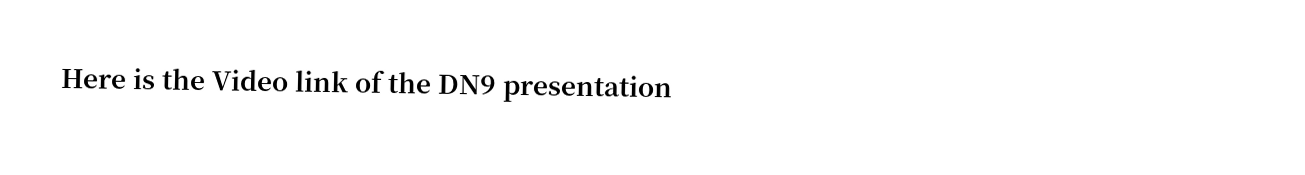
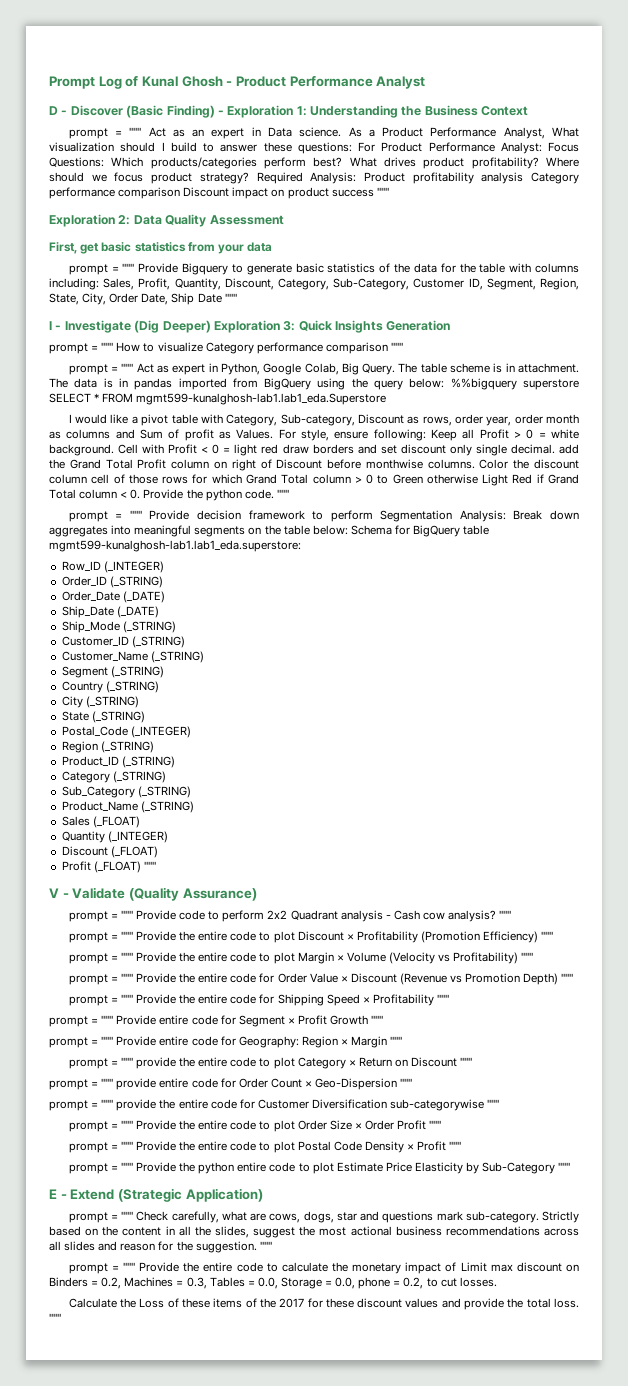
[60,68,674,105] Here is the Video link of the DN9 presentation -> [49,76,426,89] [49,105,529,118] [68,127,579,139] [49,142,579,154] [49,157,579,169] [49,172,579,184] [49,187,389,199] [49,214,284,227] [49,242,273,254] [68,263,580,275] [49,278,579,290] [49,293,237,305] [49,320,451,333] [49,342,403,354] [68,363,580,375] [49,378,580,390] [49,393,387,405] [68,414,579,426] [49,429,579,441] [49,444,579,456] [49,459,579,471] [49,474,579,486] [49,489,289,501] [68,510,579,522] [49,525,490,537] [49,540,301,552] [61,561,164,573] [61,576,163,588] [61,591,165,603] [61,606,159,618] [61,621,176,633] [61,636,185,648] [61,651,204,663] [61,666,164,678] [61,681,159,693] [61,696,139,708] [61,711,145,723] [61,726,191,738] [61,741,154,753] [61,756,175,768] [61,771,166,783] [61,786,191,798] [61,801,194,813] [61,816,140,828] [61,831,168,843] [61,846,158,858] [61,861,156,873] [49,887,257,901] [68,910,512,922] [68,931,554,943] [68,952,534,964] [68,973,574,985] [68,994,450,1006] [49,1015,384,1027] [49,1036,403,1048] [68,1057,473,1069] [49,1078,413,1090] [49,1099,500,1111] [68,1120,442,1132] [68,1141,462,1153] [68,1162,571,1174] [49,1188,263,1202] [68,1211,579,1223] [49,1226,579,1238] [49,1241,272,1253] [68,1262,580,1274] [49,1277,497,1289] [68,1298,580,1310] [49,1313,61,1322] Prompt Log of Kunal Ghosh - Product Performance Analyst // D - Discover (Basic Finding) - Exploration 1: Understanding the Business Context // prompt = """ Act as an expert in Data science. As a Product Performance Analyst, What visualization should I build to answer these questions: For Product Performance Analyst: Focus Questions: Which products/categories perform best? What drives product profitability? Where should we focus product strategy? Required Analysis: Product profitability analysis Category performance comparison Discount impact on product success """ // Exploration 2: Data Quality Assessment // First, get basic statistics from your data // prompt = """ Provide Bigquery to generate basic statistics of the data for the table with columns including: Sales, Profit, Quantity, Discount, Category, Sub-Category, Customer ID, Segment, Region, State, City, Order Date, Ship Date """ // I - Investigate (Dig Deeper) Exploration 3: Quick Insights Generation // prompt = """ How to visualize Category performance comparison """ // prompt = """ Act as expert in Python, Google Colab, Big Query. The table scheme is in attachment. The data is in pandas imported from BigQuery using the query below: %%bigquery superstore SELECT * FROM mgmt599-kunalghosh-lab1.lab1_eda.Superstore // I would like a pivot table with Category, Sub-category, Discount as rows, order year, order month as columns and Sum of profit as Values. For style, ensure following: Keep all Profit > 0 = white background. Cell with Profit < 0 = light red draw borders and set discount only single decimal. add the Grand Total Profit column on right of Discount before monthwise columns. Color the discount column cell of those rows for which Grand Total column > 0 to Green otherwise Light Red if Grand Total column < 0. Provide the python code. """ // prompt = """ Provide decision framework to perform Segmentation Analysis: Break down aggregates into meaningful segments on the table below: Schema for BigQuery table mgmt599-kunalghosh-lab1.lab1_eda.superstore: // Row_ID (_INTEGER) // Order_ID (_STRING) // Order_Date (_DATE) // Ship_Date (_DATE) // Ship_Mode (_STRING) // Customer_ID (_STRING) // Customer_Name (_STRING) // Segment (_STRING) // Country (_STRING) // City (_STRING) // State (_STRING) // Postal_Code (_INTEGER) // Region (_STRING) // Product_ID (_STRING) // Category (_STRING) // Sub_Category (_STRING) // Product_Name (_STRING) // Sales (_FLOAT) // Quantity (_INTEGER) // Discount (_FLOAT) // Profit (_FLOAT) """ // V - Validate (Quality Assurance) // prompt = """ Provide code to perform 2x2 Quadrant analysis - Cash cow analysis? """ // prompt = """ Provide the entire code to plot Discount × Profitability (Promotion Efficiency) """ // prompt = """ Provide the entire code to plot Margin × Volume (Velocity vs Profitability) """ // prompt = """ Provide the entire code for Order Value × Discount (Revenue vs Promotion Depth) """ // prompt = """ Provide the entire code for Shipping Speed × Profitability """ // prompt = """ Provide entire code for Segment × Profit Growth """ // prompt = """ Provide entire code for Geography: Region × Margin """ // prompt = """ provide the entire code to plot Category × Return on Discount """ // prompt = """ provide entire code for Order Count × Geo‐Dispersion """ // prompt = """ provide the entire code for Customer Diversification sub-categorywise """ // prompt = """ Provide the entire code to plot Order Size × Order Profit """ // prompt = """ Provide the entire code to plot Postal Code Density × Profit """ // prompt = """ Provide the python entire code to plot Estimate Price Elasticity by Sub-Category """ // E - Extend (Strategic Application) // prompt = """ Check carefully, what are cows, dogs, star and questions mark sub-category. Strictly based on the content in all the slides, suggest the most actional business recommendations across all slides and reason for the suggestion. """ // prompt = """ Provide the entire code to calculate the monetary impact of Limit max discount on Binders = 0.2, Machines = 0.3, Tables = 0.0, Storage = 0.0, phone = 0.2, to cut losses. // Calculate the Loss of these items of the 2017 for these discount values and provide the total loss. """

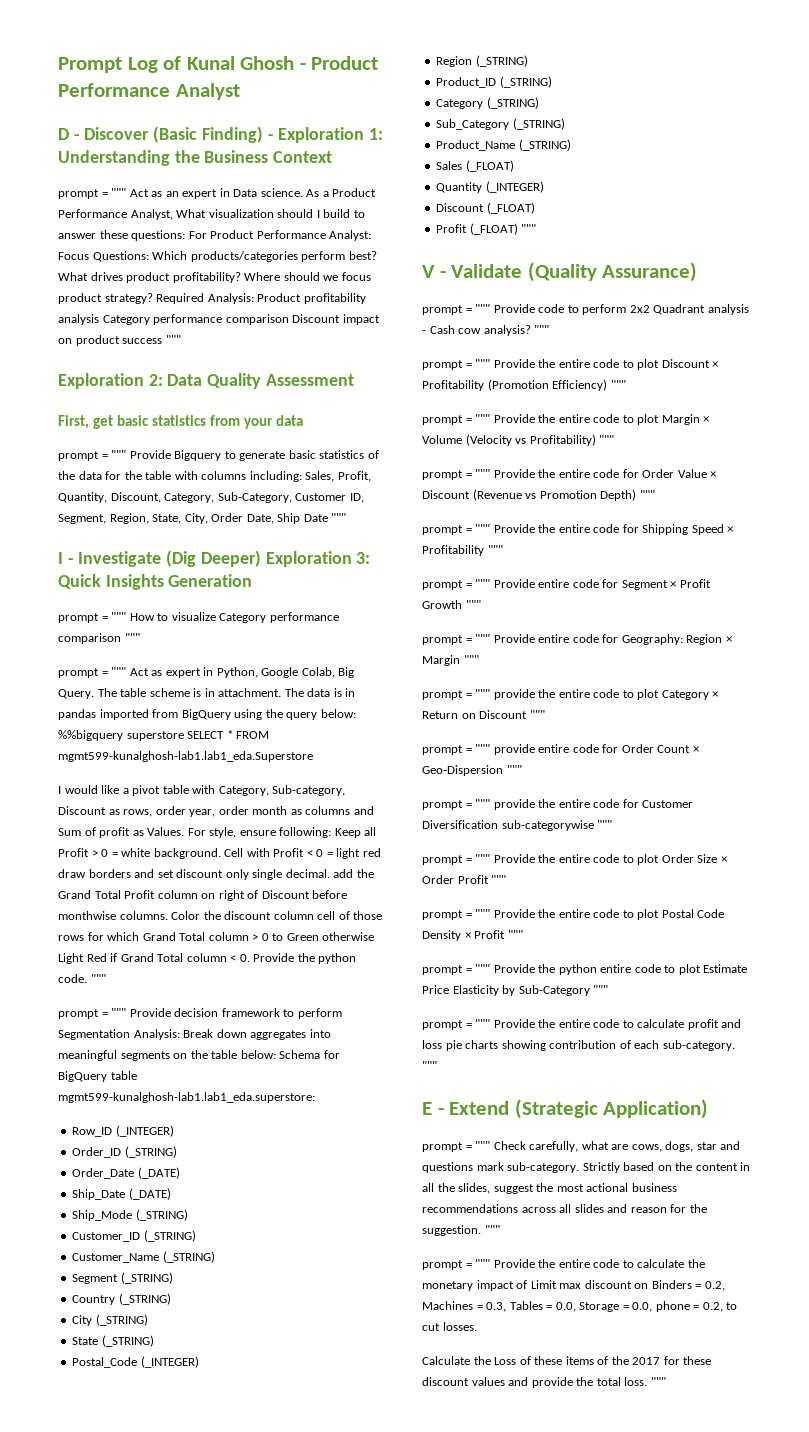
(571, 1166) none -> [422,1019,742,1030] [422,1040,735,1051] [422,1061,437,1070] // prompt = """ Provide the entire code to calculate profit and loss pie charts showing contribution of each sub-category. """

